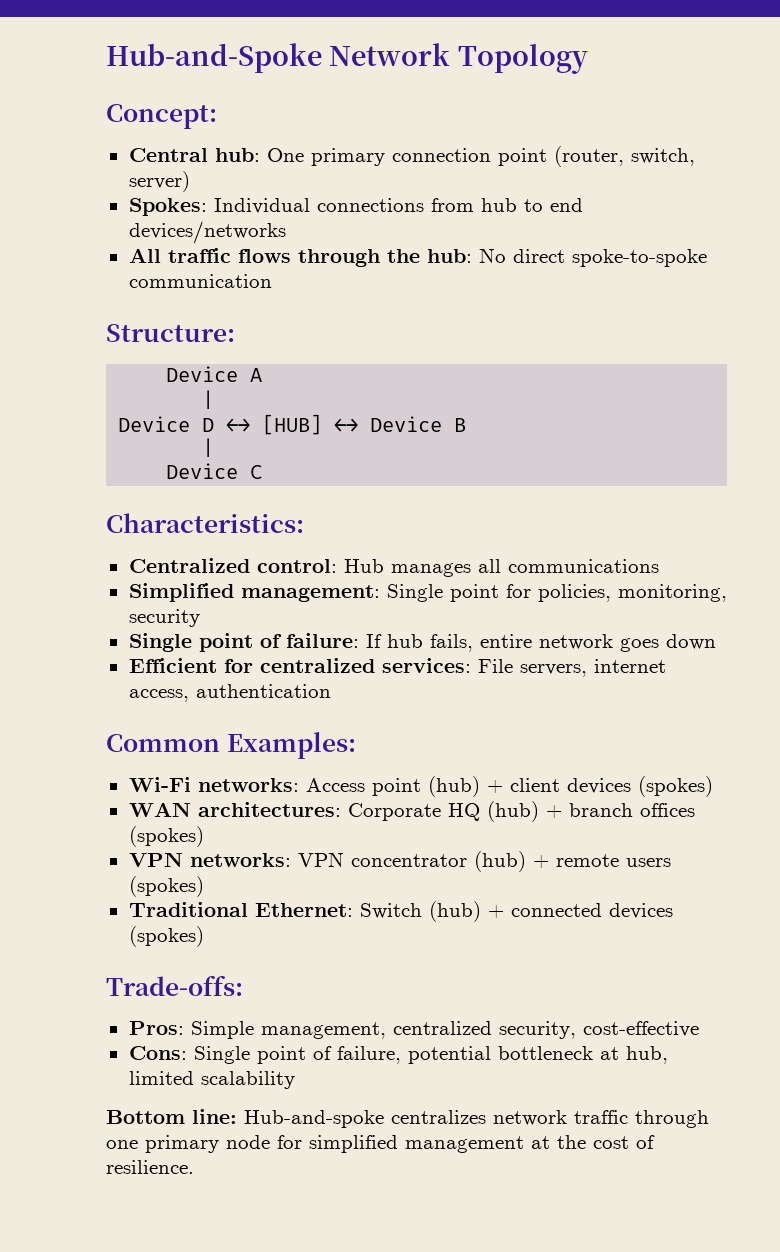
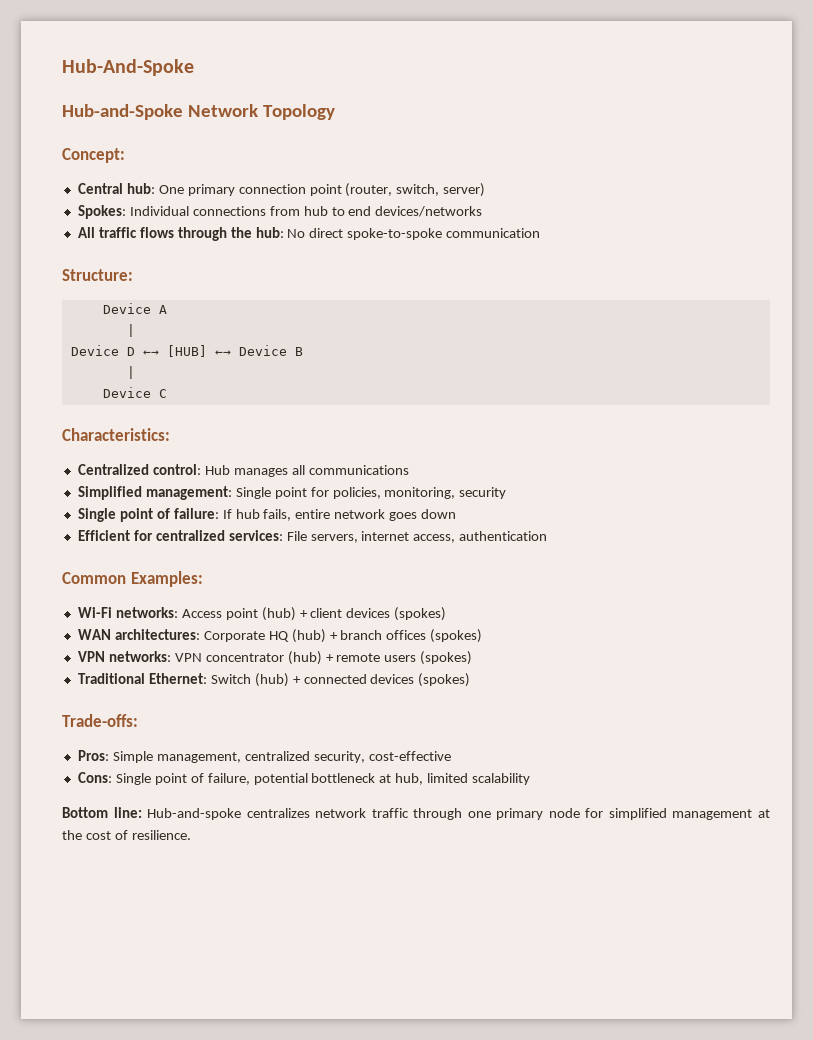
(106, 58) none -> [62,59,194,76] Hub-And-Spoke //

